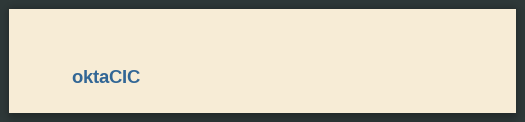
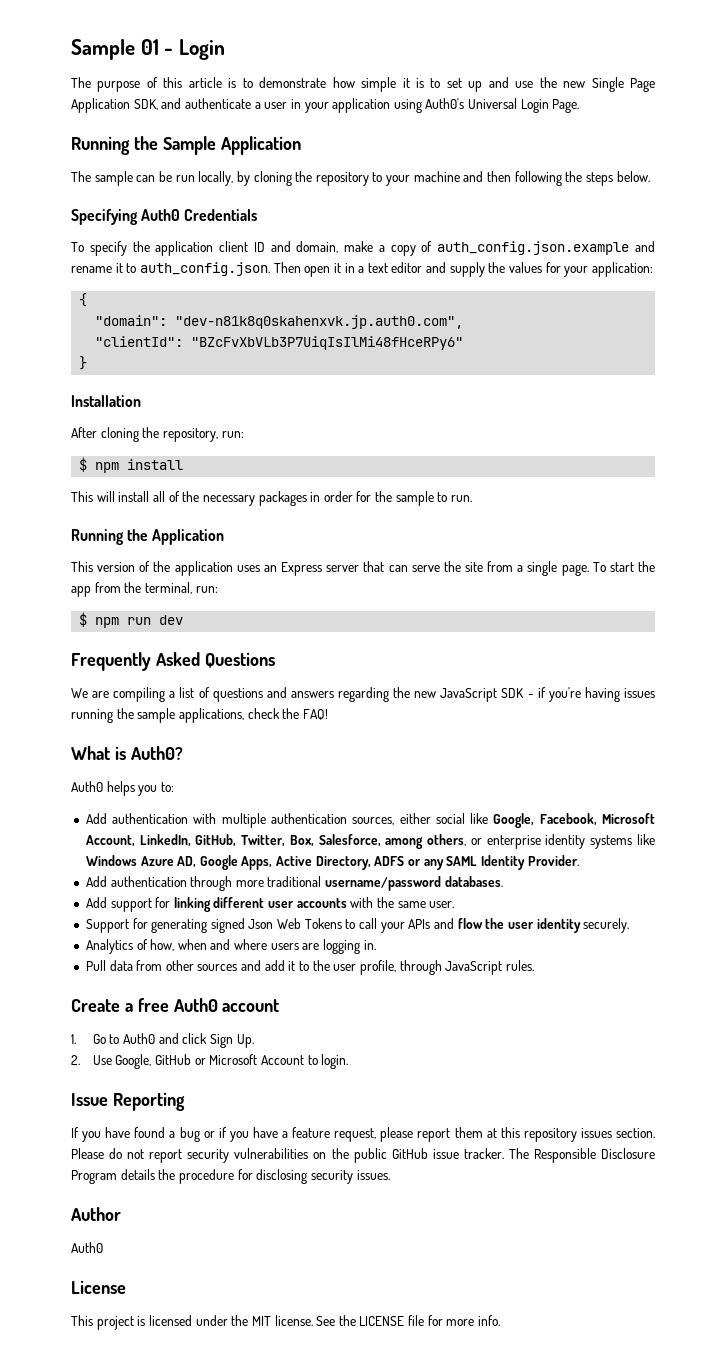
[72,70,140,83] oktaCIC -> [71,39,226,60] [71,77,655,92] [71,98,580,113] [71,136,301,155] [71,171,650,186] [71,209,258,225] [71,241,655,256] [71,262,653,277] [79,293,88,307] [95,315,464,329] [95,336,464,350] [79,356,88,370] [71,395,141,407] [71,427,244,442] [79,457,184,473] [71,491,473,506] [71,529,225,545] [71,561,656,576] [71,582,218,597] [79,612,184,628] [71,652,275,671] [71,687,655,702] [71,708,328,723] [71,746,183,760] [71,781,174,796] [85,813,655,828] [85,834,655,849] [85,855,579,870] [85,876,503,891] [85,897,455,912] [85,918,630,933] [85,939,376,954] [85,960,534,975] [71,998,280,1012] [71,1033,254,1048] [71,1054,349,1069] [71,1092,185,1111] [71,1127,656,1142] [71,1148,655,1163] [71,1169,390,1184] [71,1207,121,1221] [71,1242,103,1253] [71,1280,126,1294] [71,1315,501,1330] Sample 01 - Login // The purpose of this article is to demonstrate how simple it is to set up and use the new Single Page Application SDK, and authenticate a user in your application using Auth0's Universal Login Page. // Running the Sample Application // The sample can be run locally, by cloning the repository to your machine and then following the steps below. // Specifying Auth0 Credentials // To specify the application client ID and domain, make a copy of auth_config.json.example and rename it to auth_config.json. Then open it in a text editor and supply the values for your application: // { // "domain": "dev-n81k8q0skahenxvk.jp.auth0.com", // "clientId": "BZcFvXbVLb3P7UiqIsIlMi48fHceRPy6" // } // Installation // After cloning the repository, run: // $ npm install // This will install all of the necessary packages in order for the sample to run. // Running the Application // This version of the application uses an Express server that can serve the site from a single page. To start the app from the terminal, run: // $ npm run dev // Frequently Asked Questions // We are compiling a list of questions and answers regarding the new JavaScript SDK - if you're having issues running the sample applications, check the FAQ! // What is Auth0? // Auth0 helps you to: // Add authentication with multiple authentication sources, either social like Google, Facebook, Microsoft Account, LinkedIn, GitHub, Twitter, Box, Salesforce, among others, or enterprise identity systems like Windows Azure AD, Google Apps, Active Directory, ADFS or any SAML Identity Provider. // Add authentication through more traditional username/password databases. // Add support for linking different user accounts with the same user. // Support for generating signed Json Web Tokens to call your APIs and flow the user identity securely. // Analytics of how, when and where users are logging in. // Pull data from other sources and add it to the user profile, through JavaScript rules. // Create a free Auth0 account // 1. Go to Auth0 and click Sign Up. // 2. Use Google, GitHub or Microsoft Account to login. // Issue Reporting // If you have found a bug or if you have a feature request, please report them at this repository issues section. Please do not report security vulnerabilities on the public GitHub issue tracker. The Responsible Disclosure Program details the procedure for disclosing security issues. // Author // Auth0 // License // This project is licensed under the MIT license. See the LICENSE file for more info.

